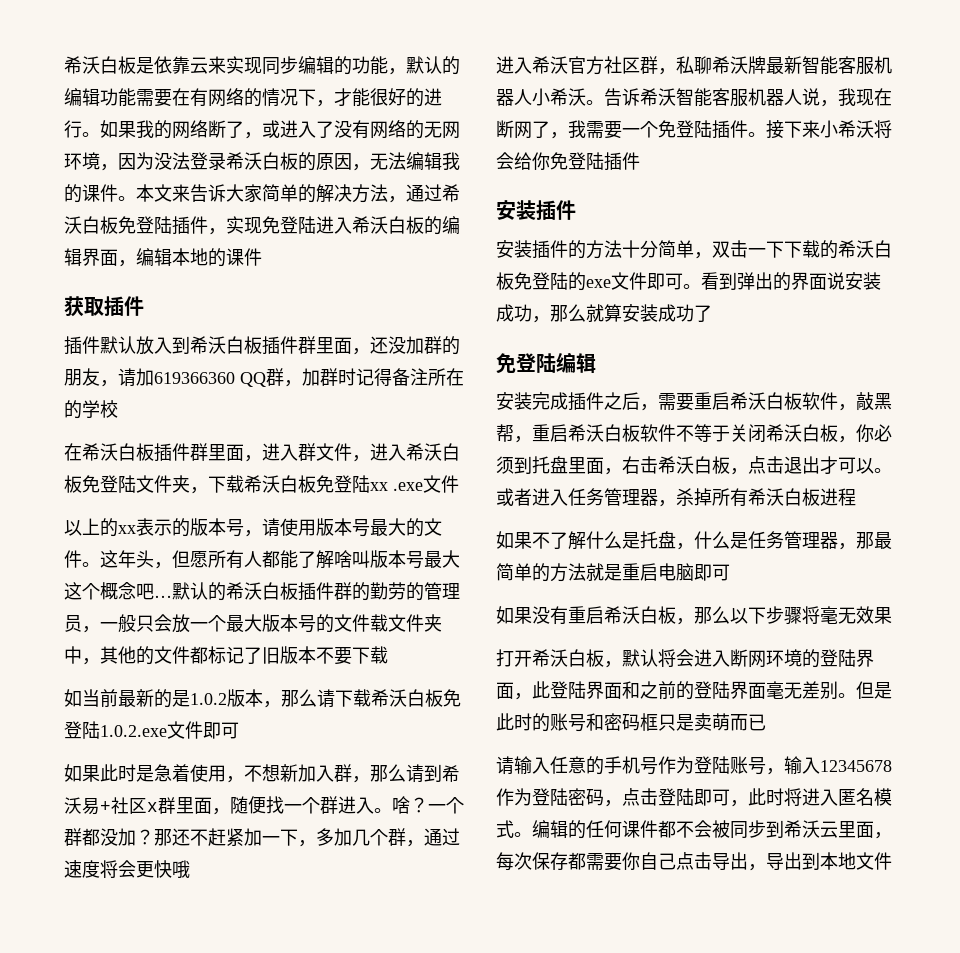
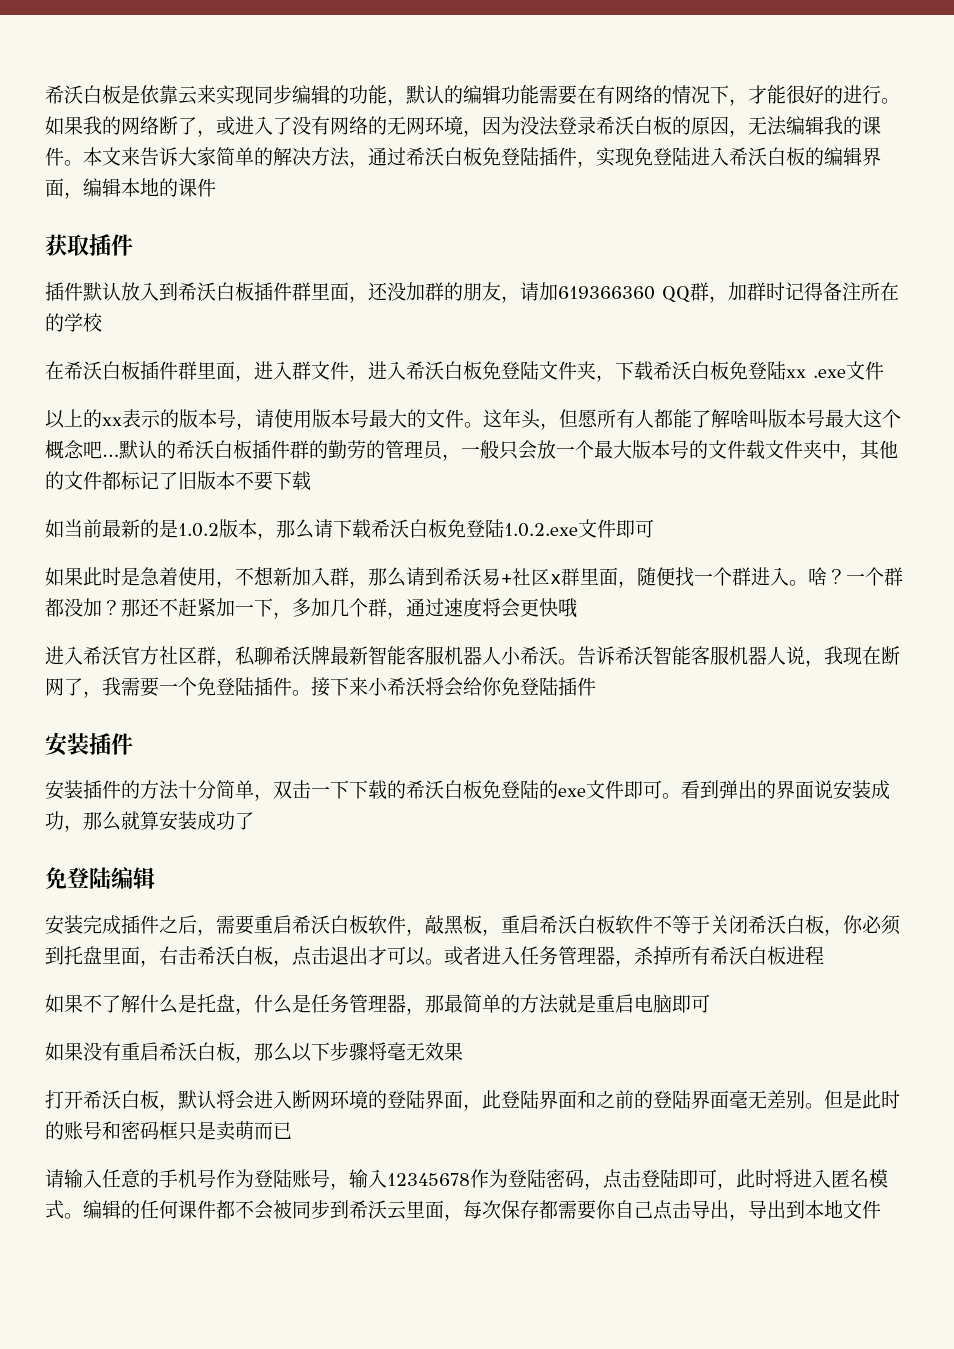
[496,424,514,442] 帮 -> [463,915,482,934] 板

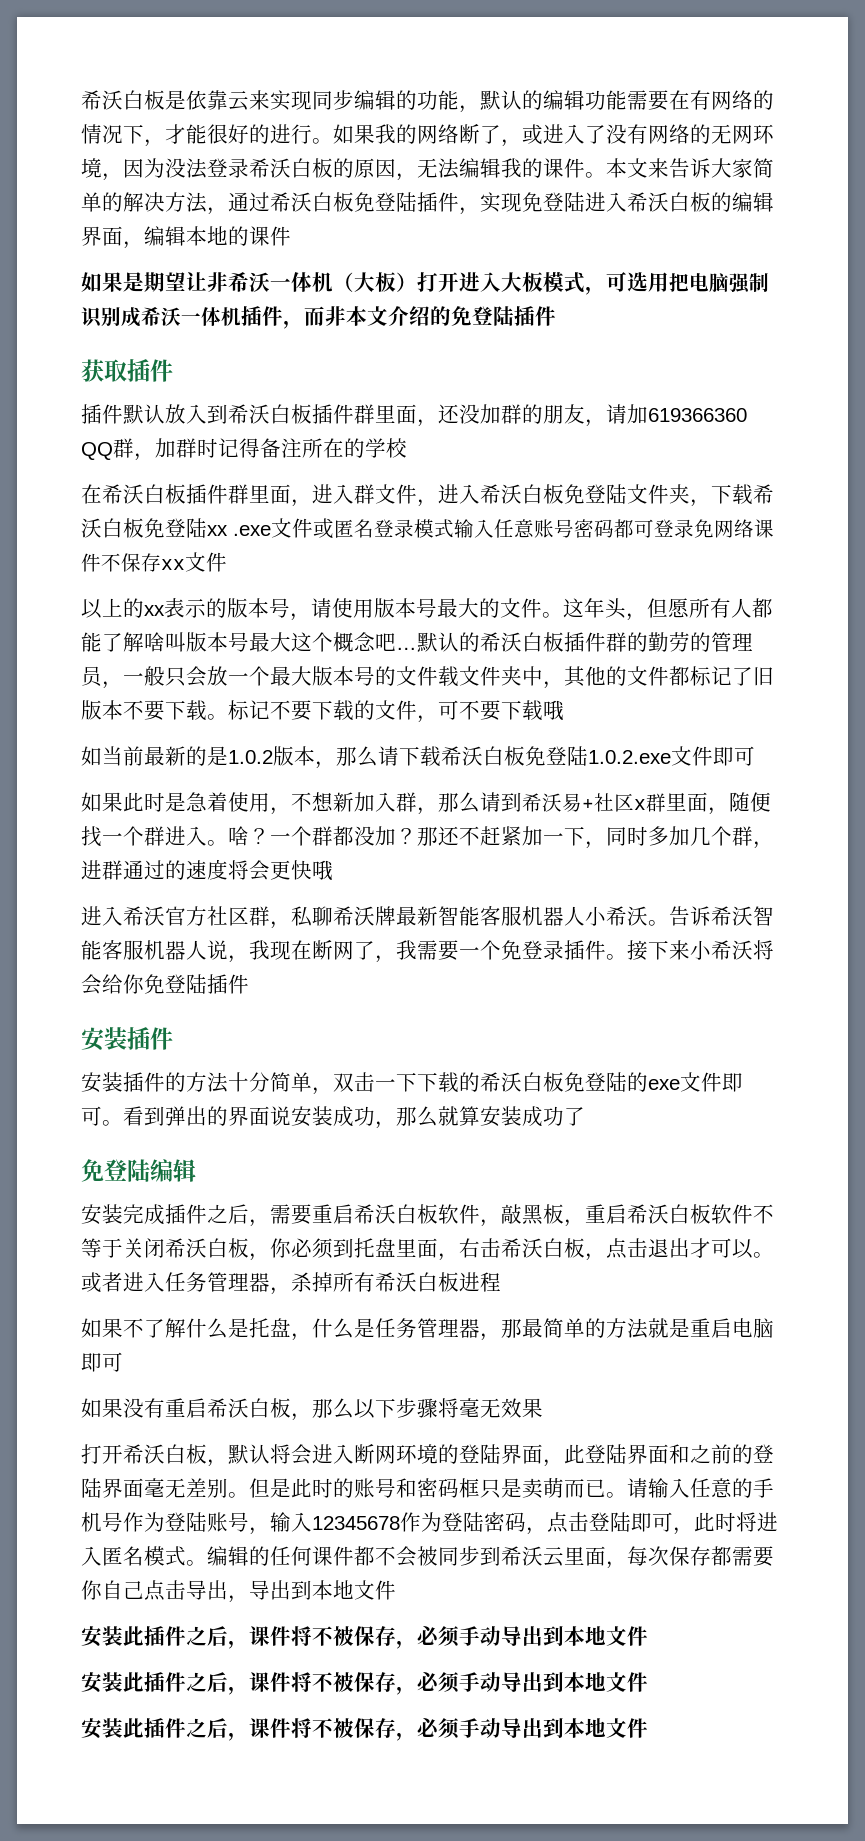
(216, 187) none -> [81,272,769,295] [81,306,556,329] // 如果是期望让非希沃一体机（大板）打开进入大板模式，可选用把电脑强制识别成希沃一体机插件，而非本文介绍的免登陆插件
(884, 370) none -> [313,518,774,539] [81,552,227,572] 或匿名登录模式输入任意账号密码都可登录免网络课件不保存xx文件
(311, 481) none -> [207,700,564,723] 。标记不要下载的文件，可不要下载哦
(292, 615) none -> [606,826,648,846] 同时
[406,598,444,617] 通过 -> [81,860,186,880] 进群通过的
[235,677,254,696] 陆 -> [543,940,564,960] 录
(292, 1130) // -> [606,1492,627,1498] 。
(881, 1209) none -> [81,1626,648,1649] [81,1672,648,1695] [81,1718,648,1741] // 安装此插件之后，课件将不被保存，必须手动导出到本地文件 // 安装此插件之后，课件将不被保存，必须手动导出到本地文件 // 安装此插件之后，课件将不被保存，必须手动导出到本地文件

